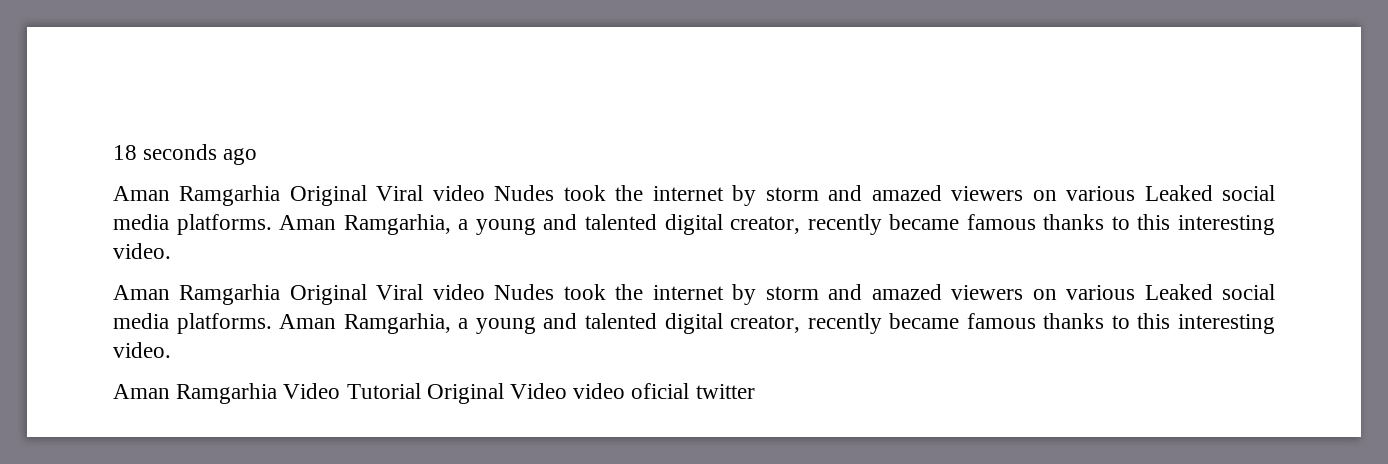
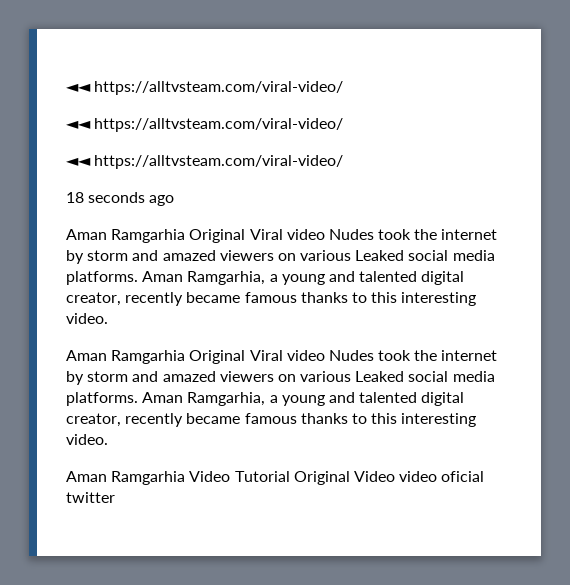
(113, 152) none -> [66,81,344,95] [66,118,344,132] [66,155,344,169] ◄◄ https://alltvsteam.com/viral-video/ // ◄◄ https://alltvsteam.com/viral-video/ // ◄◄ https://alltvsteam.com/viral-video/ //

